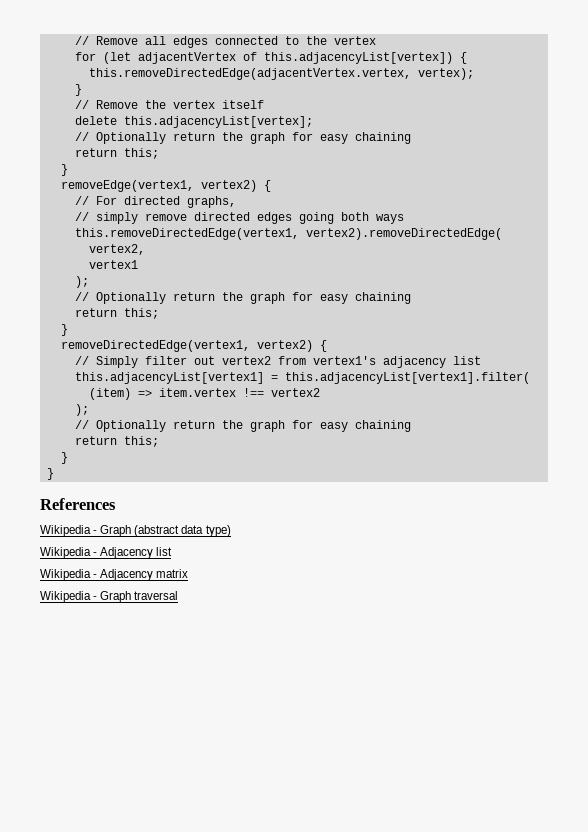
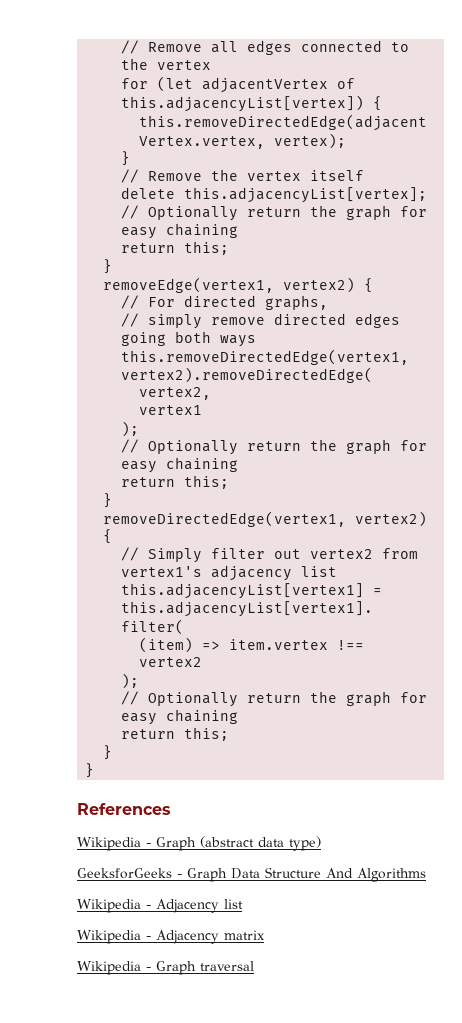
(231, 531) none -> [77,867,426,882] // GeeksforGeeks - Graph Data Structure And Algorithms

